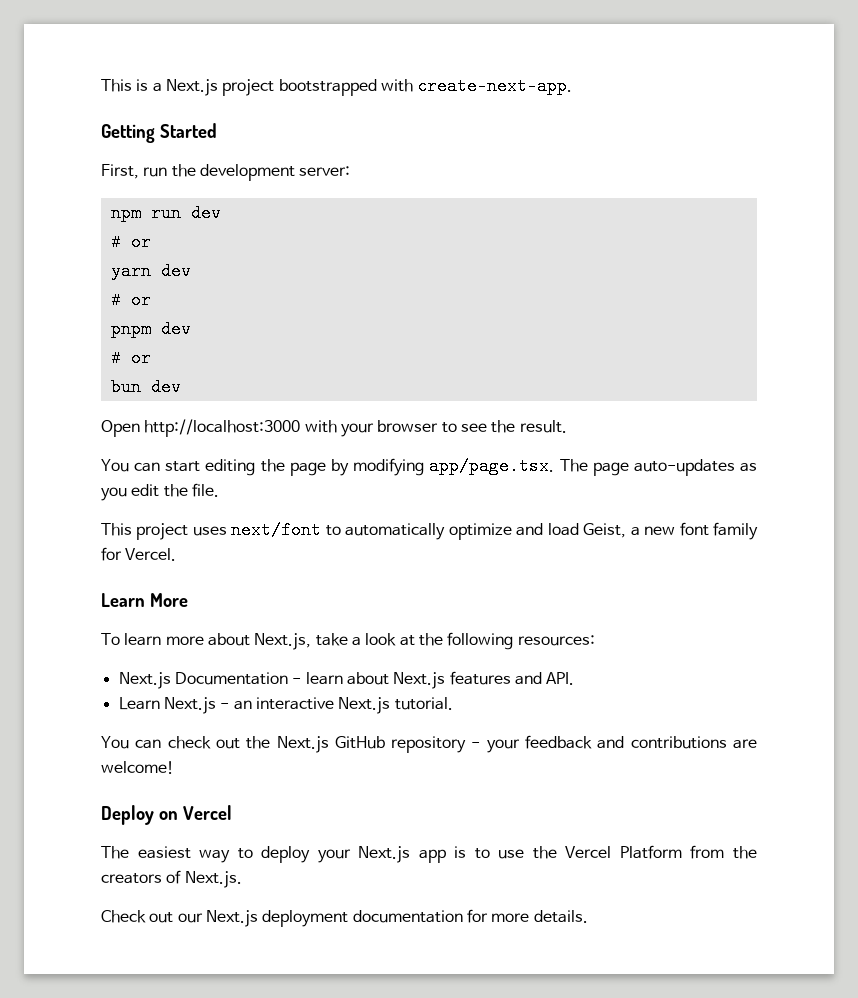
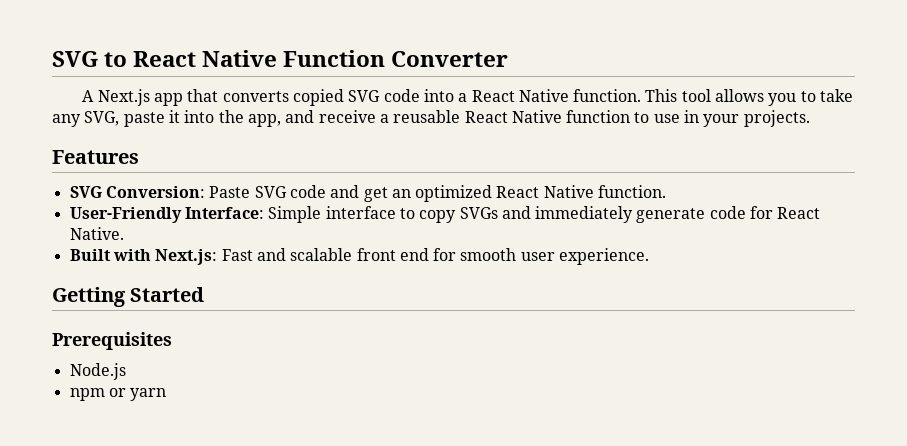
[101,77,573,96] [101,123,217,143] [101,164,351,181] [110,204,221,222] [110,233,151,251] [110,262,191,280] [110,291,151,309] [110,320,191,338] [110,349,151,367] [110,378,181,396] [101,419,567,437] [101,457,757,476] [101,483,219,501] [101,521,758,540] [101,547,177,561] [101,593,188,607] [101,632,595,650] [118,671,575,689] [118,697,453,714] [101,735,757,753] [101,761,174,774] [101,805,232,825] [101,845,758,863] [101,870,242,888] [101,909,588,927] This is a Next.js project bootstrapped with create-next-app. // Getting Started // First, run the development server: // npm run dev // # or // yarn dev // # or // pnpm dev // # or // bun dev // Open http://localhost:3000 with your browser to see the result. // You can start editing the page by modifying app/page.tsx. The page auto-updates as you edit the file. // This project uses next/font to automatically optimize and load Geist, a new font family for Vercel. // Learn More // To learn more about Next.js, take a look at the following resources: // Next.js Documentation - learn about Next.js features and API. // Learn Next.js - an interactive Next.js tutorial. // You can check out the Next.js GitHub repository - your feedback and contributions are welcome! // Deploy on Vercel // The easiest way to deploy your Next.js app is to use the Vercel Platform from the creators of Next.js. // Check out our Next.js deployment documentation for more details. -> [52,50,509,67] [82,89,854,106] [52,110,810,127] [52,150,139,164] [69,185,667,202] [69,206,821,223] [69,227,124,240] [69,248,650,265] [52,287,205,307] [52,332,172,350] [69,363,126,380] [69,388,167,401] SVG to React Native Function Converter // A Next.js app that converts copied SVG code into a React Native function. This tool allows you to take any SVG, paste it into the app, and receive a reusable React Native function to use in your projects. // Features // SVG Conversion: Paste SVG code and get an optimized React Native function. // User-Friendly Interface: Simple interface to copy SVGs and immediately generate code for React Native. // Built with Next.js: Fast and scalable front end for smooth user experience. // Getting Started // Prerequisites // Node.js // npm or yarn

